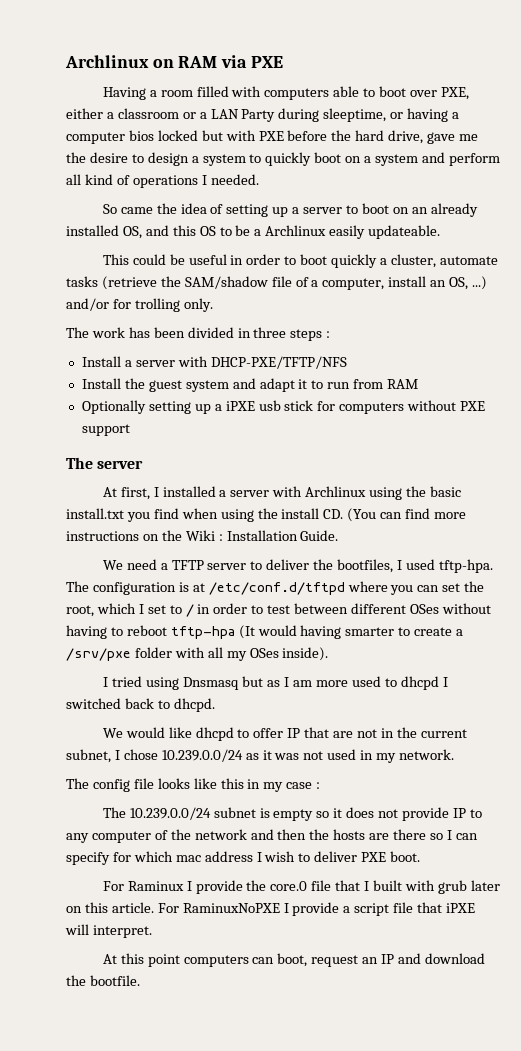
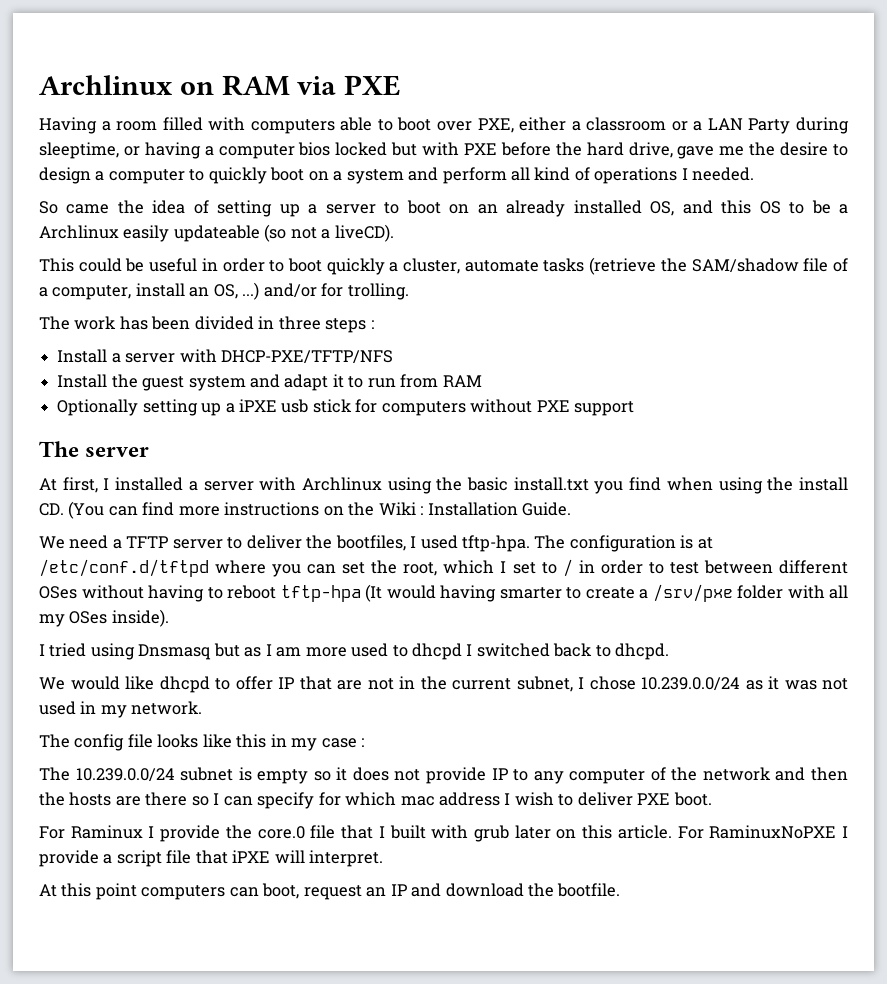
[202,154,246,166] system -> [108,169,185,184] computer
[368,225,441,239] updateable. -> [173,224,394,242] updateable (so not a liveCD).
[134,298,213,312] trolling only. -> [347,283,409,300] trolling.

